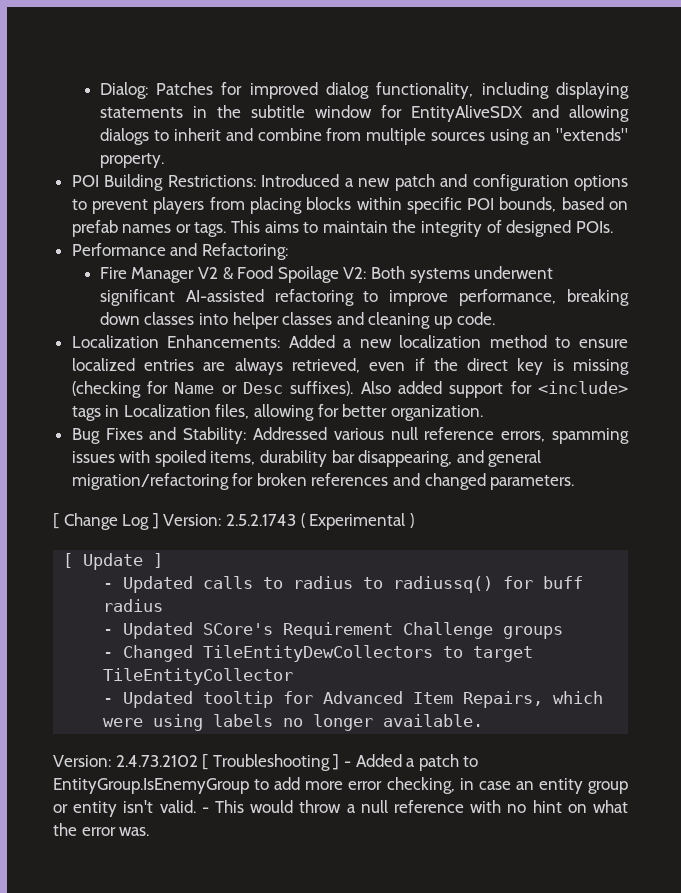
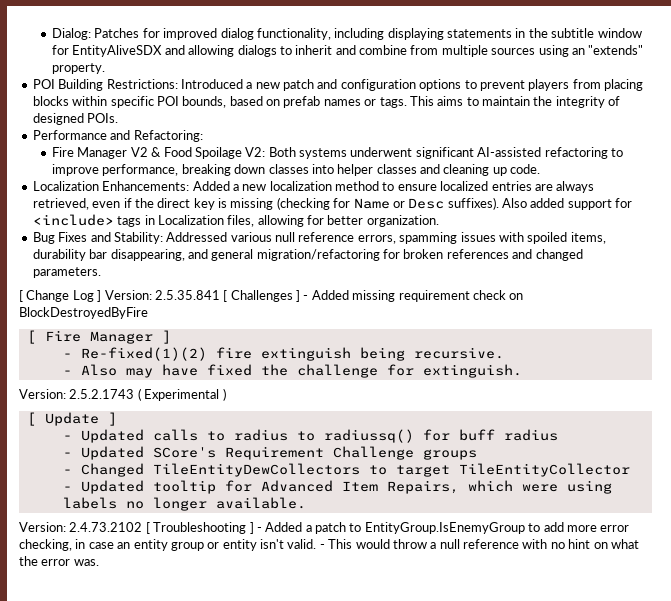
(222, 520) none -> [154,290,524,302] [19,307,148,319] [26,330,171,344] [62,347,504,361] [62,364,522,378] [19,389,66,399] 2.5.35.841 [ Challenges ] - Added missing requirement check on BlockDestroyedByFire // [ Fire Manager ] // - Re-fixed(1)(2) fire extinguish being recursive. // - Also may have fixed the challenge for extinguish. // Version:

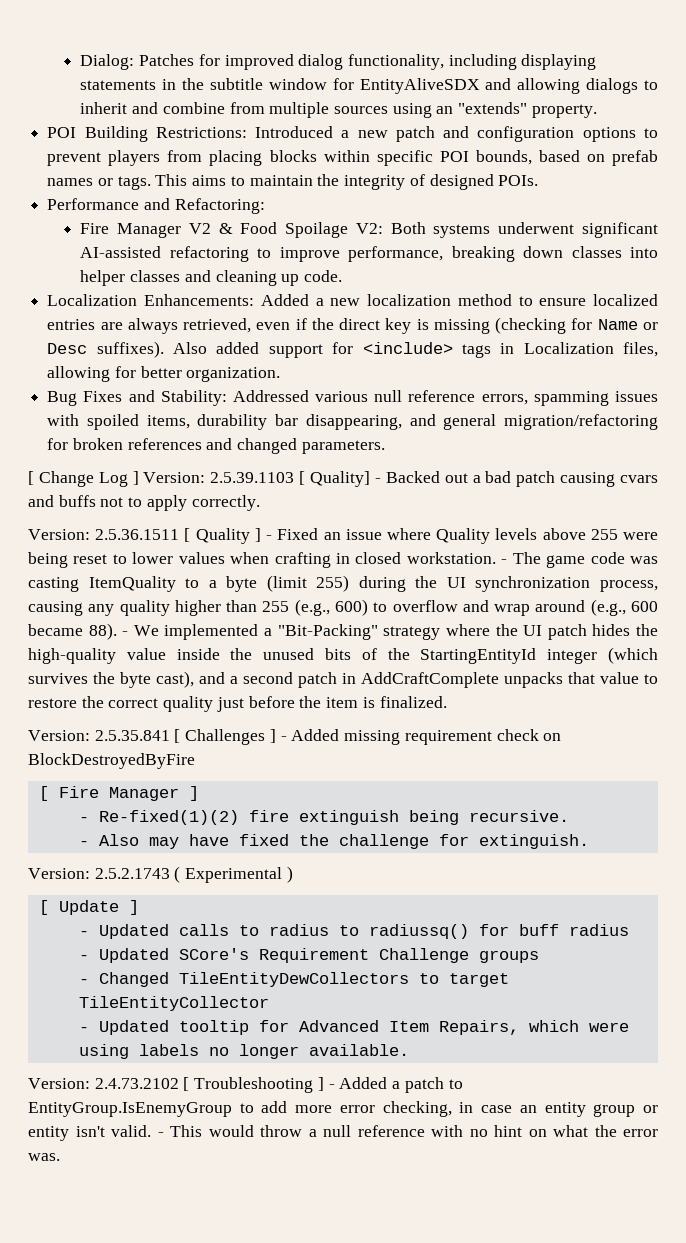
(152, 295) none -> [210,471,659,487] [28,495,260,511] [28,528,658,544] [28,552,659,568] [28,575,658,592] [28,599,658,616] [28,623,659,640] [28,647,658,664] [28,671,658,688] [28,696,447,712] [28,730,90,741] 2.5.39.1103 [ Quality] - Backed out a bad patch causing cvars and buffs not to apply correctly. // Version: 2.5.36.1511 [ Quality ] - Fixed an issue where Quality levels above 255 were being reset to lower values when crafting in closed workstation. - The game code was casting ItemQuality to a byte (limit 255) during the UI synchronization process, causing any quality higher than 255 (e.g., 600) to overflow and wrap around (e.g., 600 became 88). - We implemented a "Bit-Packing" strategy where the UI patch hides the high-quality value inside the unused bits of the StartingEntityId integer (which survives the byte cast), and a second patch in AddCraftComplete unpacks that value to restore the correct quality just before the item is finalized. // Version:

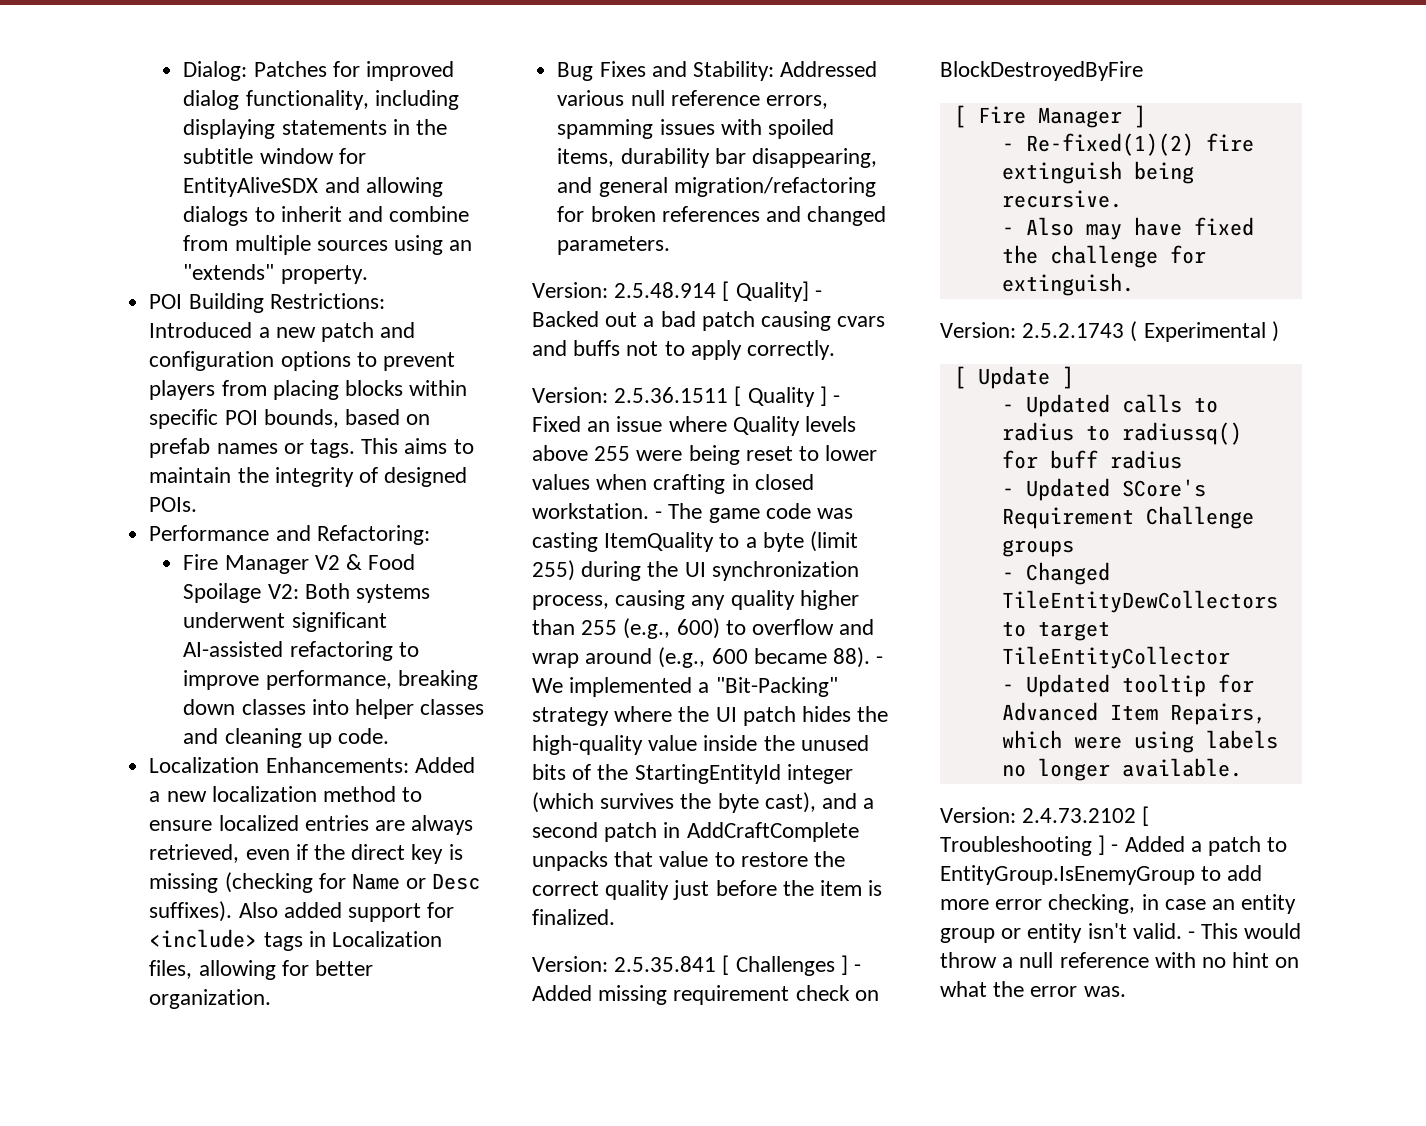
[28,471,295,487] [ Change Log ] Version: 2.5.39.1103 -> [532,282,717,298] Version: 2.5.48.914

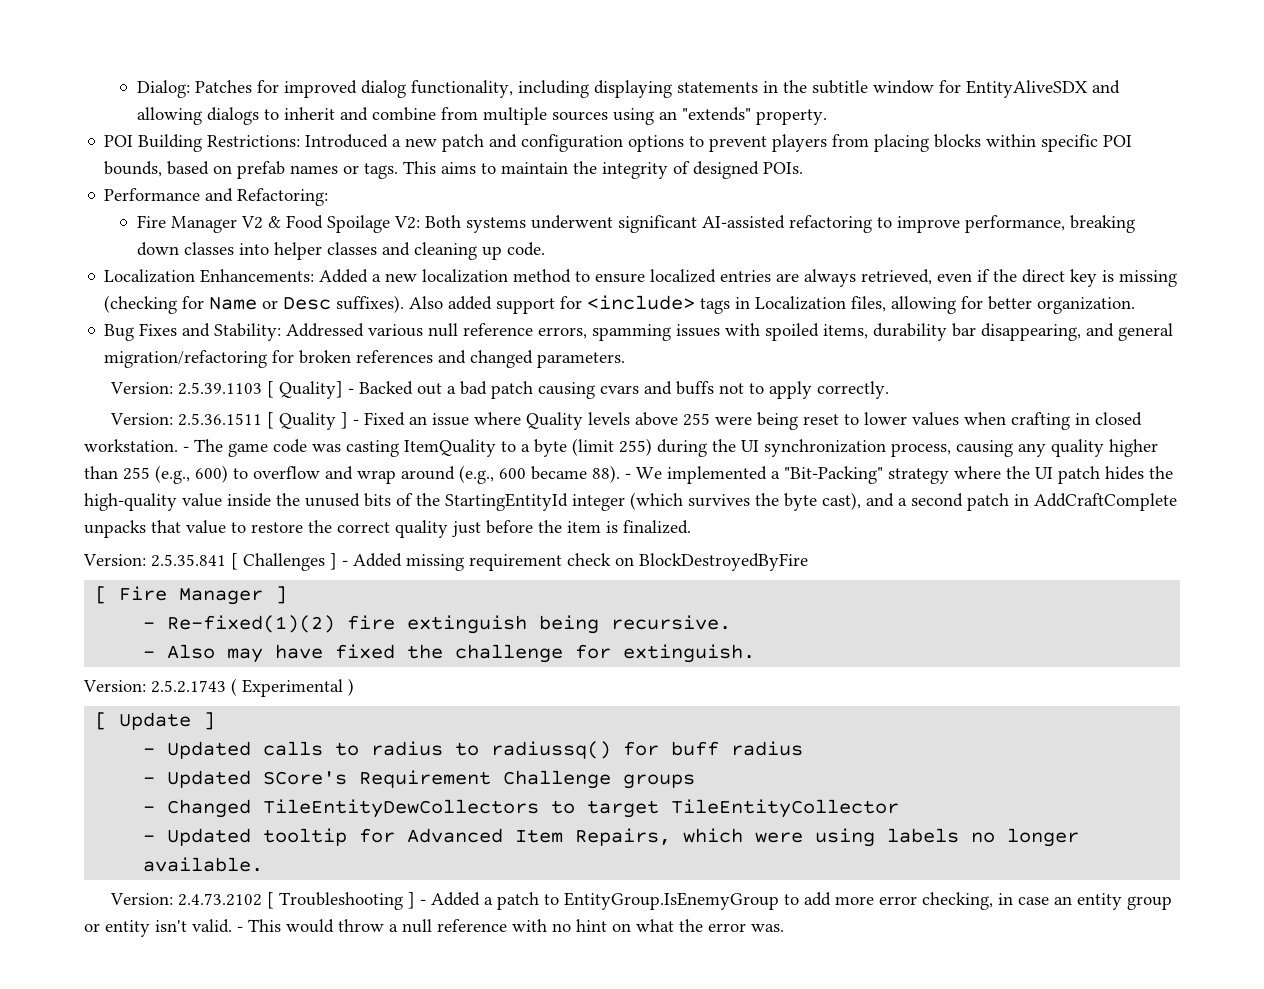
[614,282,717,298] 2.5.48.914 -> [177,382,262,395] 2.5.39.1103

